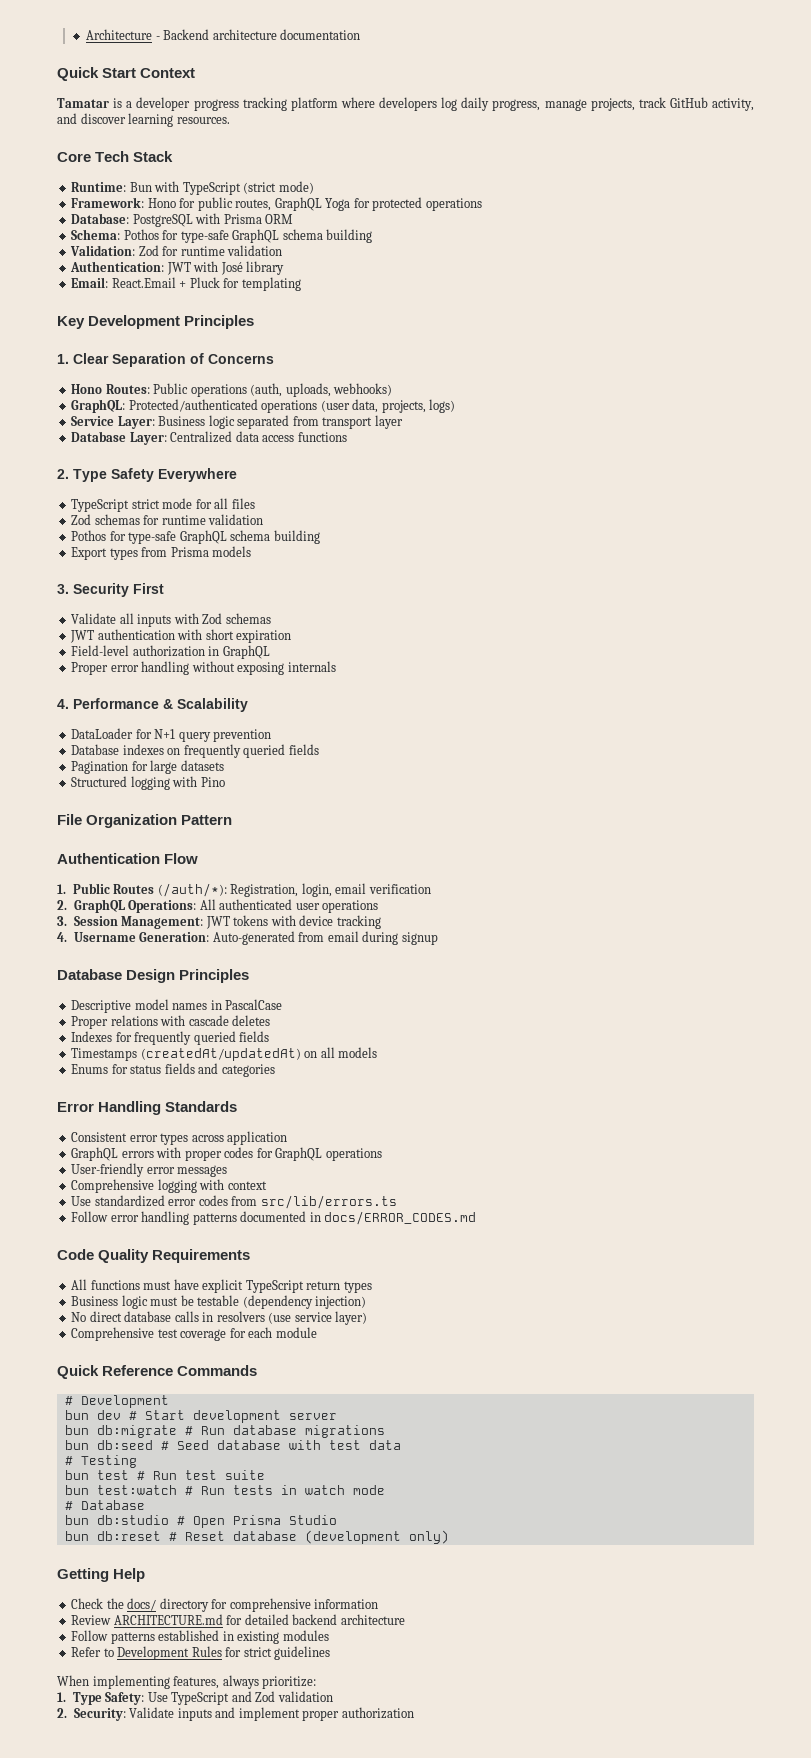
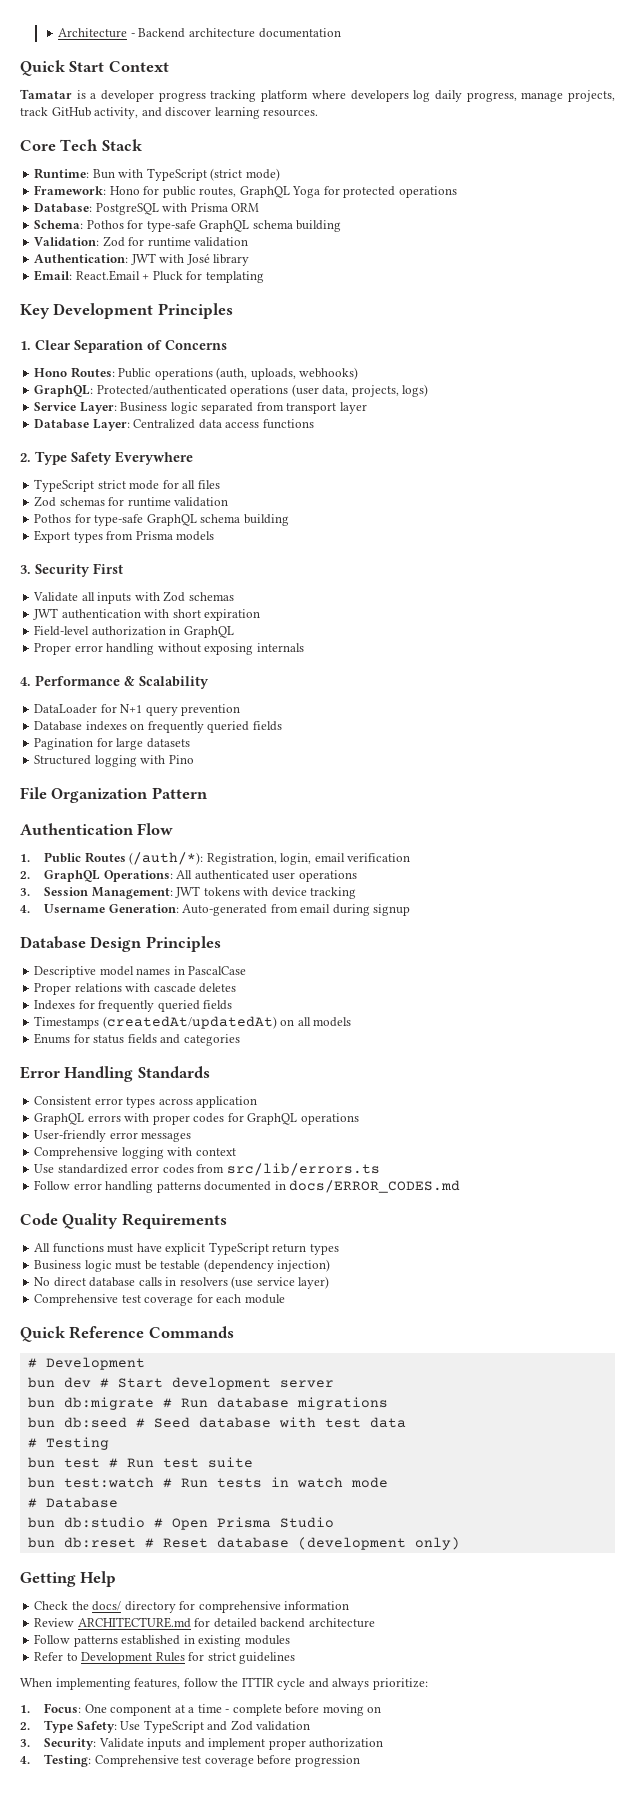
[222,1675,317,1689] [57,1692,66,1702] always prioritize: // 1. -> [183,1677,428,1690] [20,1703,382,1716] [20,1722,30,1730] follow the ITTIR cycle and always prioritize: // 1. Focus: One component at a time - complete before moving on // 2.
[57,1708,67,1718] 2. -> [20,1739,30,1747] 3.
(414, 1713) none -> [20,1754,360,1767] // 4. Testing: Comprehensive test coverage before progression

